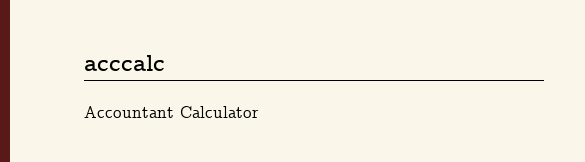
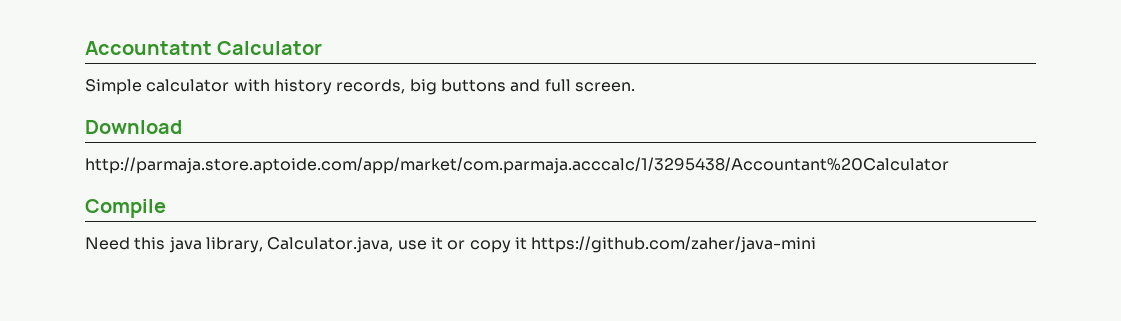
[84,55,165,71] [84,106,259,118] acccalc // Accountant Calculator -> [85,41,323,55] [85,79,635,95] [85,120,182,134] [85,157,949,174] [85,199,166,218] [85,236,817,253] Accountatnt Calculator // Simple calculator with history records, big buttons and full screen. // Download // http://parmaja.store.aptoide.com/app/market/com.parmaja.acccalc/1/3295438/Accountant%20Calculator // Compile // Need this java library, Calculator.java, use it or copy it https://github.com/zaher/java-mini

